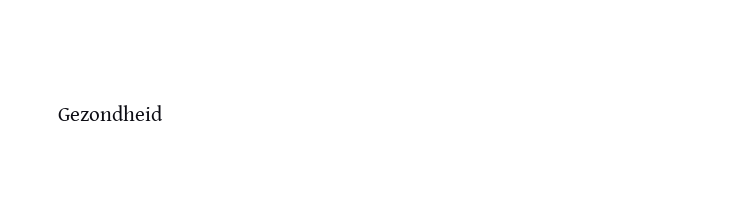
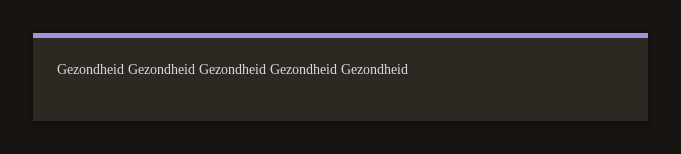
[58,105,163,121] Gezondheid -> [57,64,408,74] Gezondheid Gezondheid Gezondheid Gezondheid Gezondheid

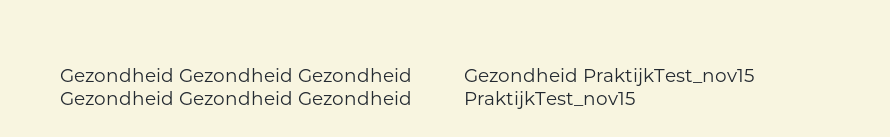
[57,64,408,74] Gezondheid Gezondheid Gezondheid Gezondheid Gezondheid -> [60,68,412,82] [60,91,412,105] [464,68,754,86] [464,91,635,109] Gezondheid Gezondheid Gezondheid Gezondheid Gezondheid Gezondheid Gezondheid PraktijkTest_nov15 PraktijkTest_nov15

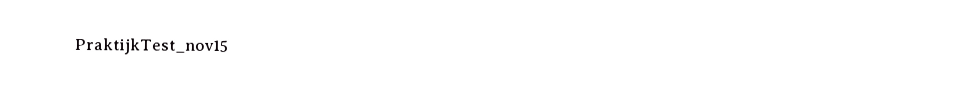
[60,68,412,82] [60,91,412,105] [464,68,754,86] Gezondheid Gezondheid Gezondheid Gezondheid Gezondheid Gezondheid Gezondheid PraktijkTest_nov15 -> (74, 46) none

